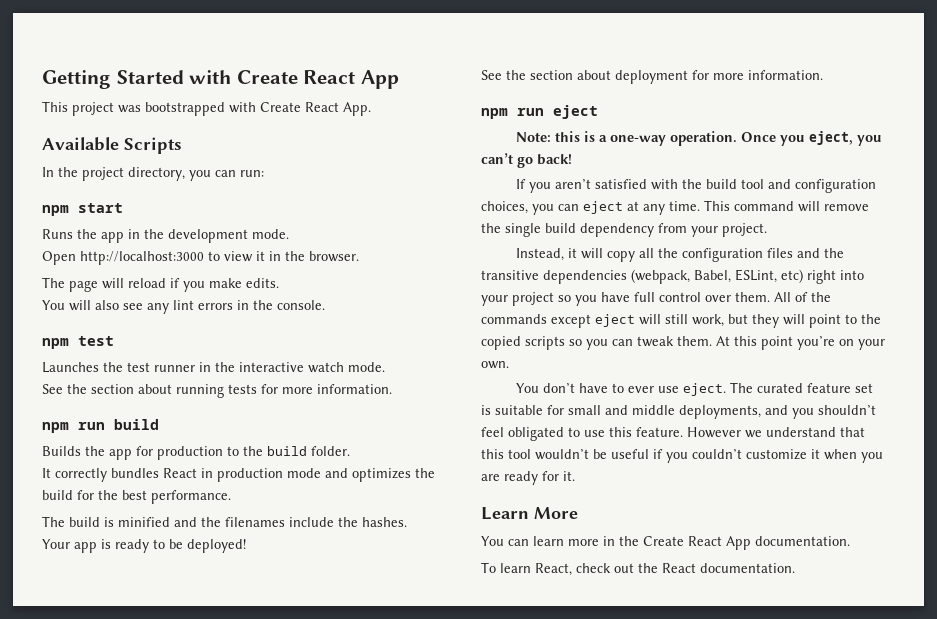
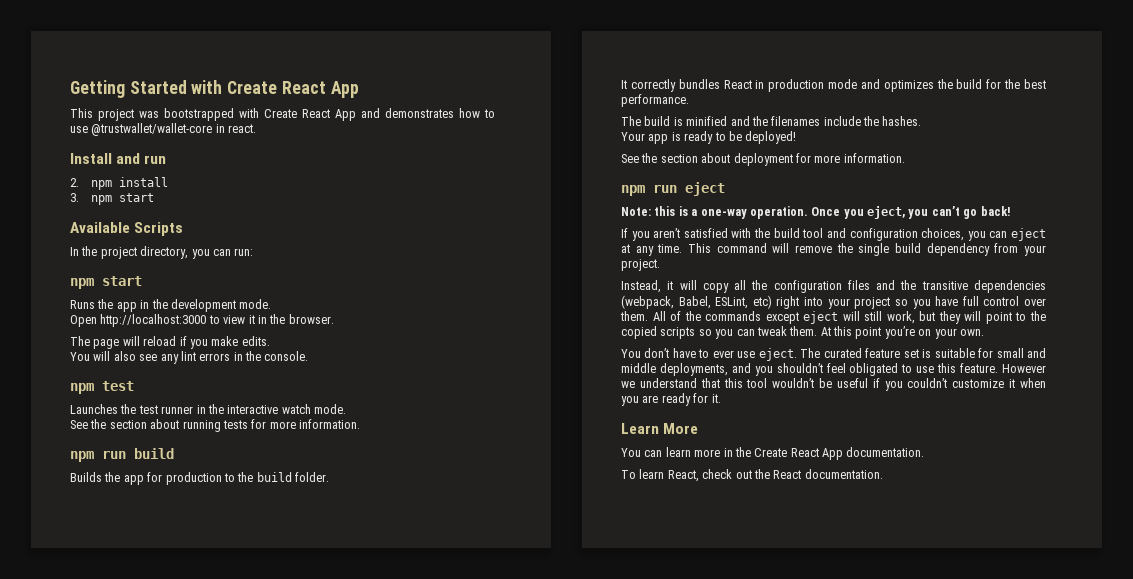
[343,102,371,116] App. -> [335,108,495,121] [70,123,257,136] [70,153,167,164] [70,177,169,190] [70,193,155,205] App and demonstrates how to use @trustwallet/wallet-core in react. // Install and run // 2. npm install // 3. npm start

